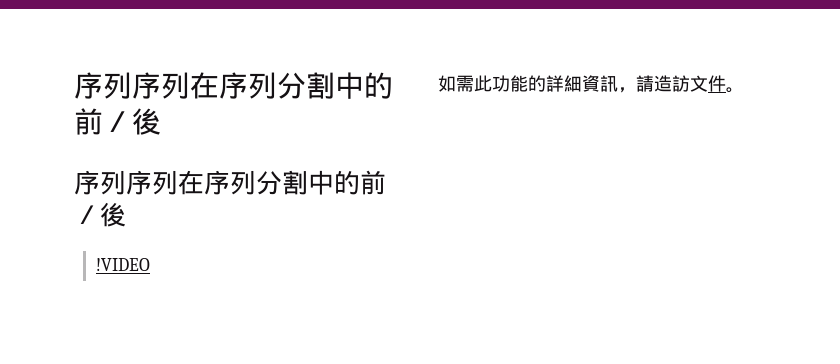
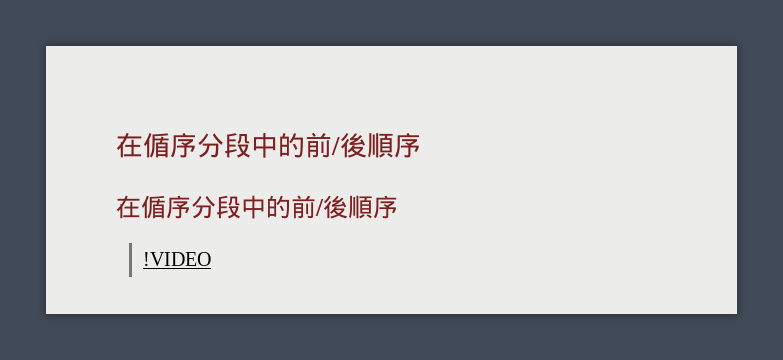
[74,72,393,99] [74,108,161,135] [74,170,386,195] [74,202,126,227] 序列序列在序列分割中的前／後 // 序列序列在序列分割中的前／後 -> [116,132,421,158] [116,195,398,219] 在偱序分段中的前/後順序 // 在偱序分段中的前/後順序
[438,75,744,93] // 如需此功能的詳細資訊，請造訪文件。 -> (212, 259) none

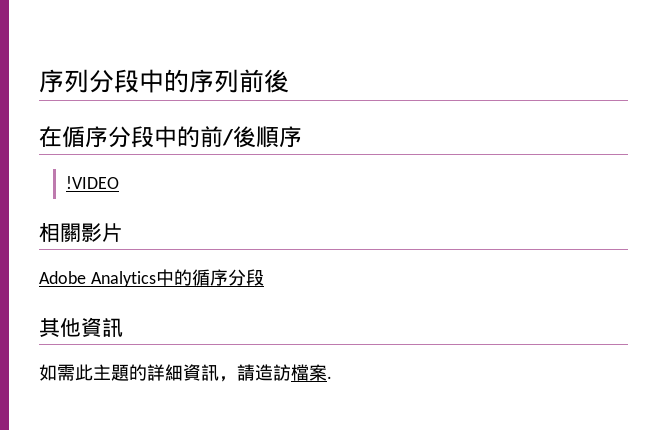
[116,132,421,158] 在偱序分段中的前/後順序 -> [39,69,289,93] 序列分段中的序列前後
(212, 259) none -> [39,223,123,242] [39,269,264,287] [39,317,123,337] [39,364,332,382] // 相關影片 // Adobe Analytics中的循序分段 // 其他資訊 // 如需此主題的詳細資訊，請造訪檔案.

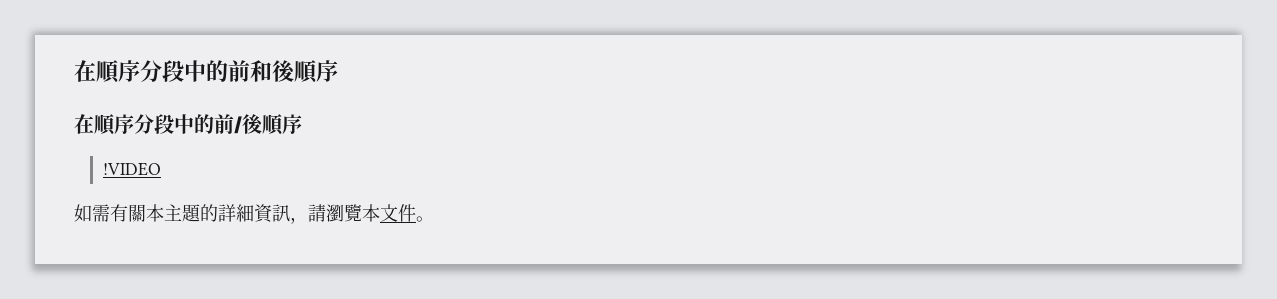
[39,69,289,93] [39,126,85,148] 序列分段中的序列前後 // 在偱 -> [74,60,338,83] [74,114,115,135] 在順序分段中的前和後順序 // 在順
[39,223,123,242] [39,269,264,287] [39,317,123,337] // 相關影片 // Adobe Analytics中的循序分段 // 其他資訊 -> (161, 169) none
[75,364,93,381] 此 -> [110,204,164,222] 有關本
[255,364,332,381] 造訪檔案. -> [326,204,434,222] 瀏覽本文件。

